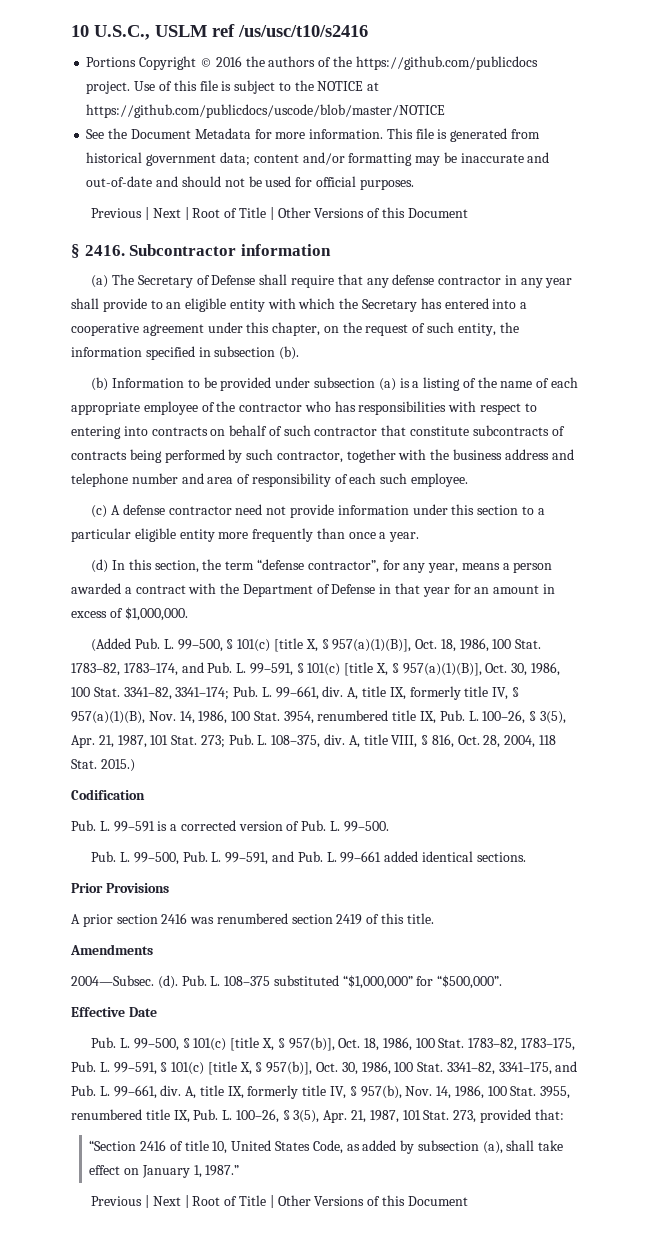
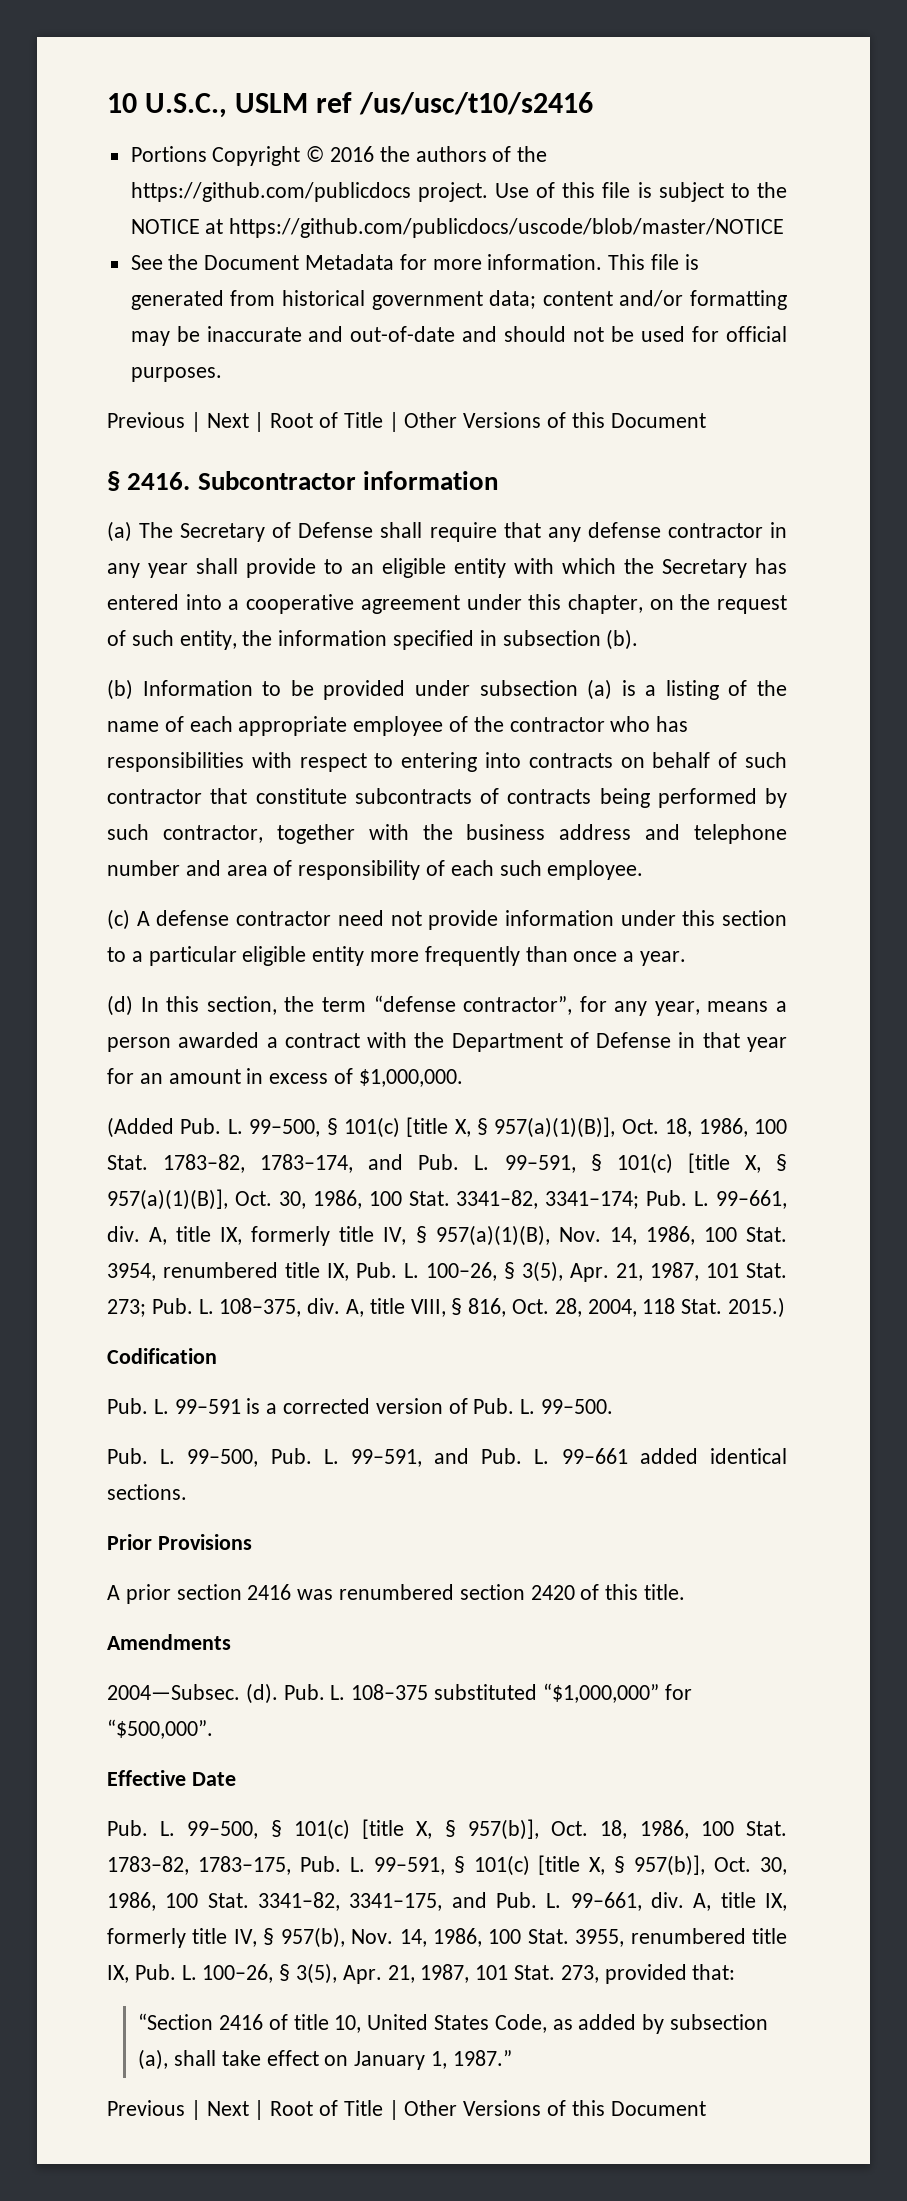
[336,914,363,925] 2419 -> [530,1585,575,1600] 2420

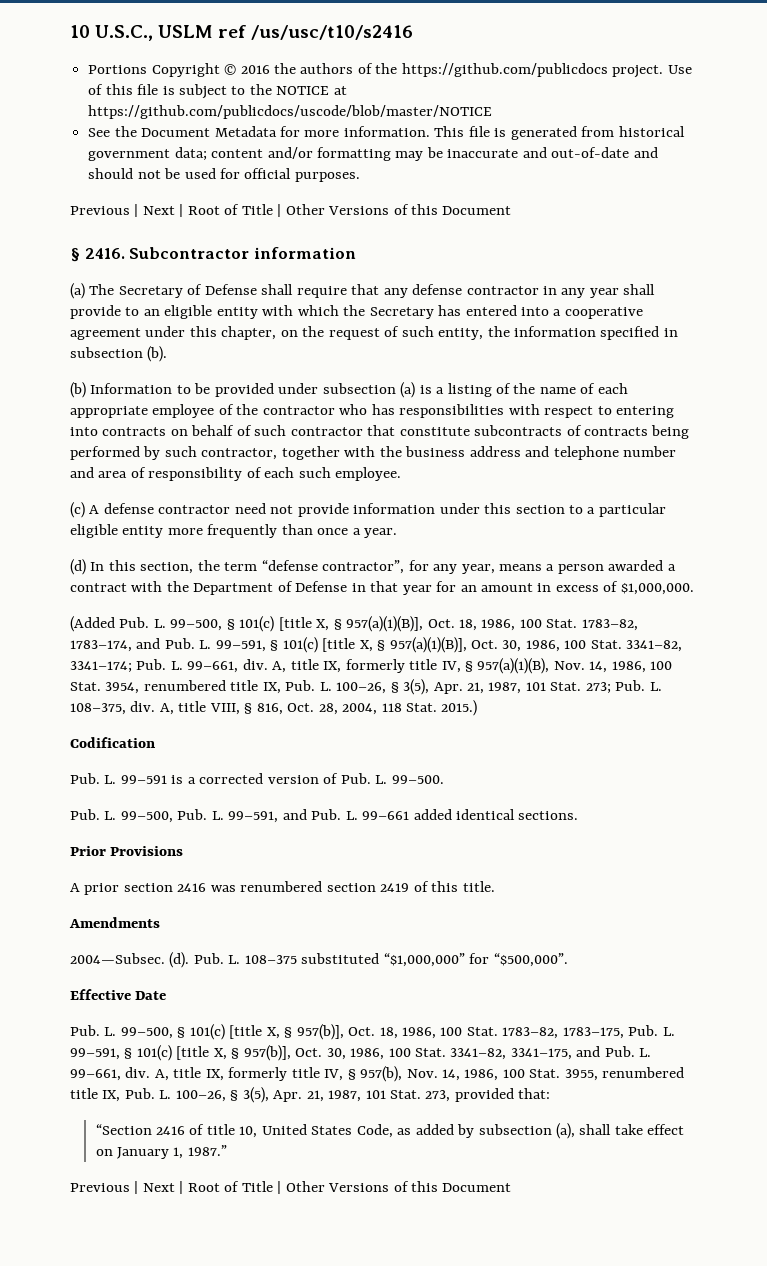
[530,1585,575,1600] 2420 -> [380,883,410,892] 2419

